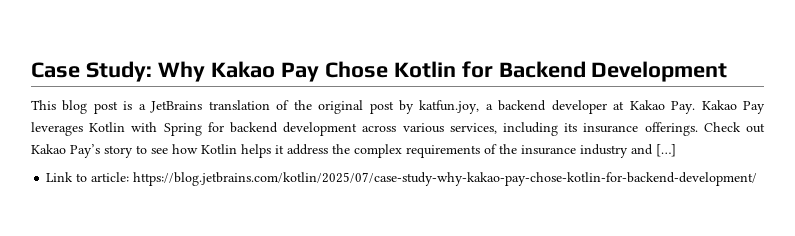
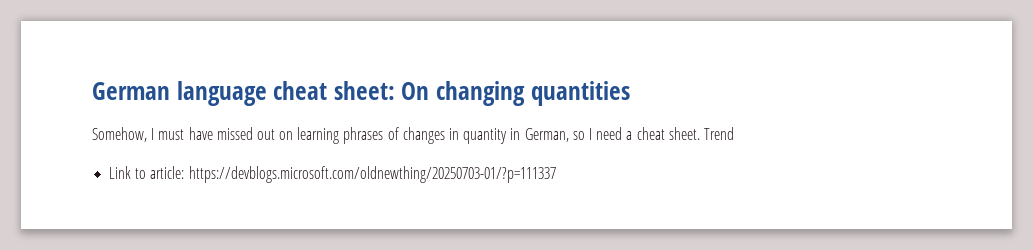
[31,61,728,82] [31,100,766,114] [31,122,766,136] [31,144,676,158] Case Study: Why Kakao Pay Chose Kotlin for Backend Development // This blog post is a JetBrains translation of the original post by katfun.joy, a backend developer at Kakao Pay. Kakao Pay leverages Kotlin with Spring for backend development across various services, including its insurance offerings. Check out Kakao Pay’s story to see how Kotlin helps it address the complex requirements of the insurance industry and […] -> [92,81,630,106] [92,127,734,144] German language cheat sheet: On changing quantities // Somehow, I must have missed out on learning phrases of changes in quantity in German, so I need a cheat sheet. Trend
[133,172,758,186] https://blog.jetbrains.com/kotlin/2025/07/case-study-why-kakao-pay-chose-kotlin-for-backend-development/ -> [188,166,556,183] https://devblogs.microsoft.com/oldnewthing/20250703-01/?p=111337

